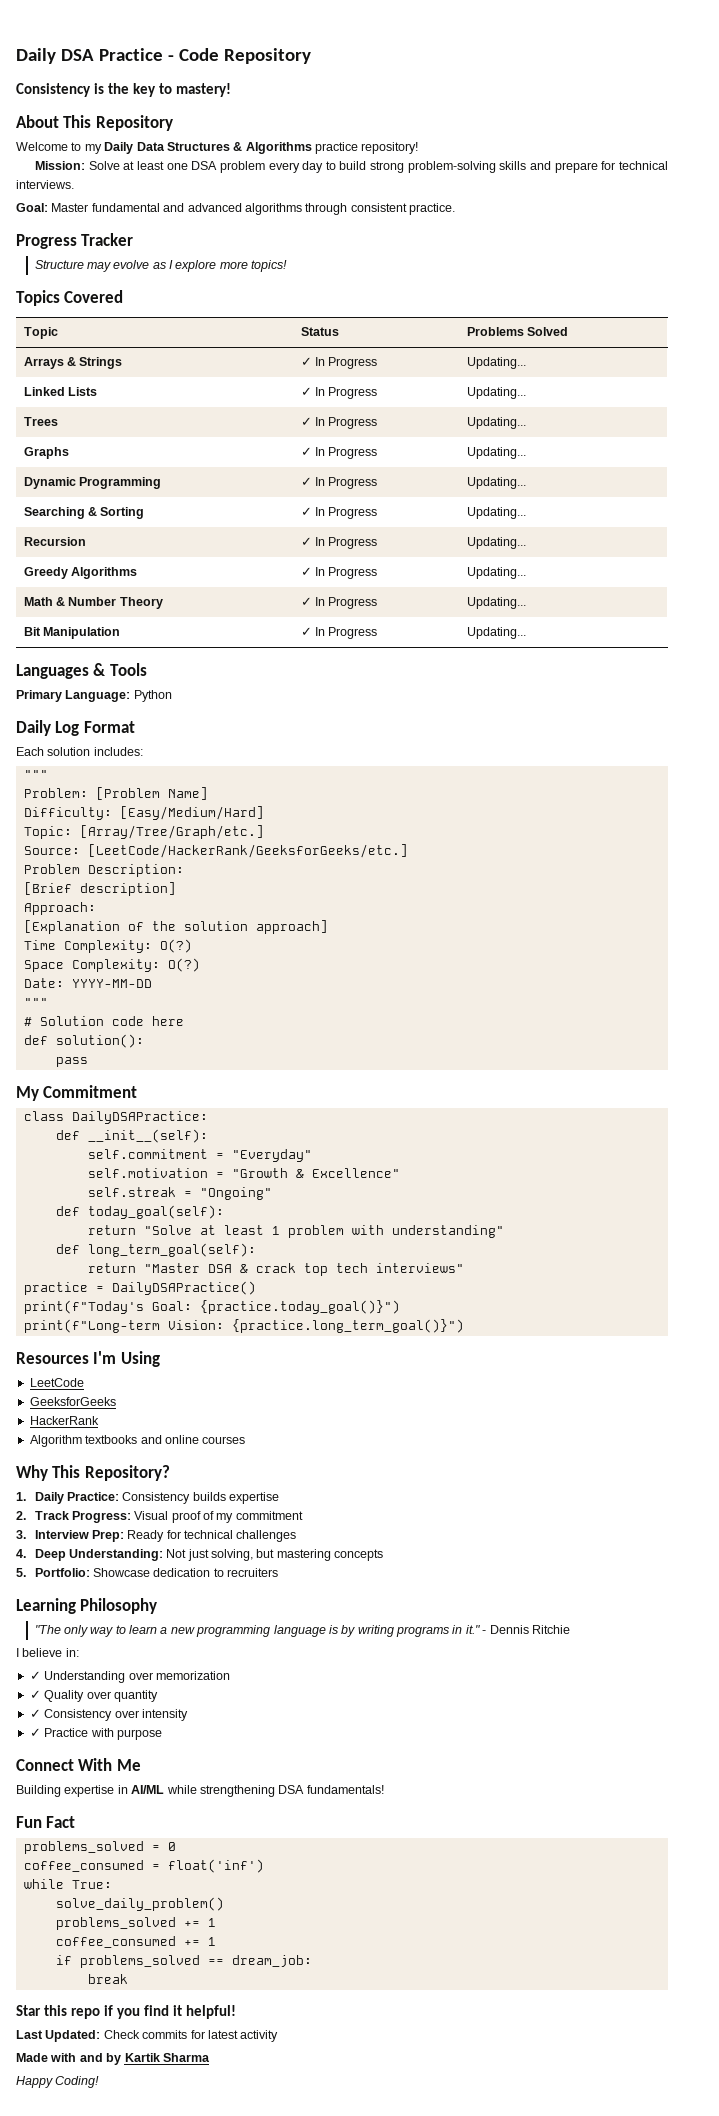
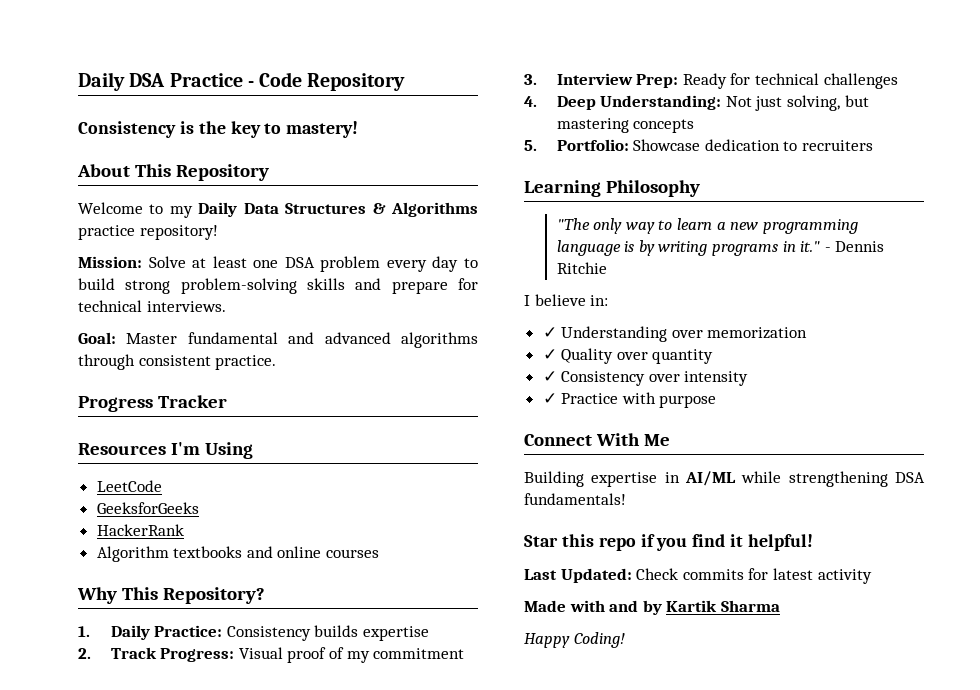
[34,260,288,272] [16,290,124,306] [23,327,58,339] [300,327,339,336] [466,327,569,336] [23,357,123,369] [300,357,378,369] [466,357,526,369] [23,387,98,396] [300,387,378,399] [466,387,526,399] [23,417,58,426] [300,417,378,429] [466,417,526,429] [23,447,69,459] [300,447,378,459] [466,447,526,459] [23,477,162,489] [300,477,378,489] [466,477,526,489] [23,507,145,519] [300,507,378,519] [466,507,526,519] [23,537,86,546] [300,537,378,549] [466,537,526,549] [23,567,138,579] [300,567,378,579] [466,567,526,579] [23,597,163,609] [300,597,378,609] [466,597,526,609] [23,627,121,639] [300,627,378,639] [466,627,526,639] [16,663,147,679] [16,690,172,702] [16,720,135,736] [16,747,143,756] [23,770,48,779] [23,787,208,800] [23,806,264,820] [23,825,264,839] [23,844,408,858] [23,864,184,877] [23,882,176,896] [23,902,96,915] [23,920,328,934] [23,939,192,953] [23,958,200,972] [23,978,152,988] [23,998,48,1007] [23,1016,184,1026] [23,1034,144,1048] [55,1057,88,1067] [16,1085,138,1101] [23,1111,208,1124] [55,1129,208,1143] [87,1149,312,1162] [87,1168,400,1178] [87,1187,272,1200] [55,1205,224,1219] [87,1225,504,1238] [55,1243,256,1257] [87,1263,464,1276] [23,1281,256,1295] [23,1300,400,1314] [23,1319,464,1333] // Structure may evolve as I explore more topics! // Topics Covered // Topic | Status | Problems Solved // Arrays & Strings | ✓ In Progress | Updating... // Linked Lists | ✓ In Progress | Updating... // Trees | ✓ In Progress | Updating... // Graphs | ✓ In Progress | Updating... // Dynamic Programming | ✓ In Progress | Updating... // Searching & Sorting | ✓ In Progress | Updating... // Recursion | ✓ In Progress | Updating... // Greedy Algorithms | ✓ In Progress | Updating... // Math & Number Theory | ✓ In Progress | Updating... // Bit Manipulation | ✓ In Progress | Updating... // Languages & Tools // Primary Language: Python // Daily Log Format // Each solution includes: // """ // Problem: [Problem Name] // Difficulty: [Easy/Medium/Hard] // Topic: [Array/Tree/Graph/etc.] // Source: [LeetCode/HackerRank/GeeksforGeeks/etc.] // Problem Description: // [Brief description] // Approach: // [Explanation of the solution approach] // Time Complexity: O(?) // Space Complexity: O(?) // Date: YYYY-MM-DD // """ // # Solution code here // def solution(): // pass // My Commitment // class DailyDSAPractice: // def __init__(self): // self.commitment = "Everyday" // self.motivation = "Growth & Excellence" // self.streak = "Ongoing" // def today_goal(self): // return "Solve at least 1 problem with understanding" // def long_term_goal(self): // return "Master DSA & crack top tech interviews" // practice = DailyDSAPractice() // print(f"Today's Goal: {practice.today_goal()}") // print(f"Long-term Vision: {practice.long_term_goal()}") -> (227, 401) none
[16,1816,76,1828] [23,1841,176,1854] [23,1859,264,1873] [23,1879,112,1889] [55,1897,224,1911] [55,1917,216,1930] [55,1936,216,1948] [55,1955,312,1968] [87,1974,128,1984] // Fun Fact // problems_solved = 0 // coffee_consumed = float('inf') // while True: // solve_daily_problem() // problems_solved += 1 // coffee_consumed += 1 // if problems_solved == dream_job: // break -> (626, 499) none

